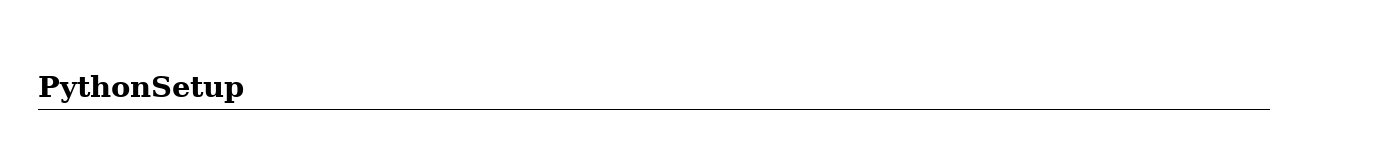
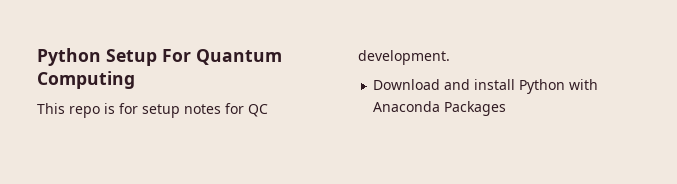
[38,75,244,103] PythonSetup -> [37,48,282,66] [37,71,135,89] [37,103,268,118] [358,50,450,65] [373,79,599,94] [373,101,507,116] Python Setup For Quantum Computing // This repo is for setup notes for QC development. // Download and install Python with Anaconda Packages

